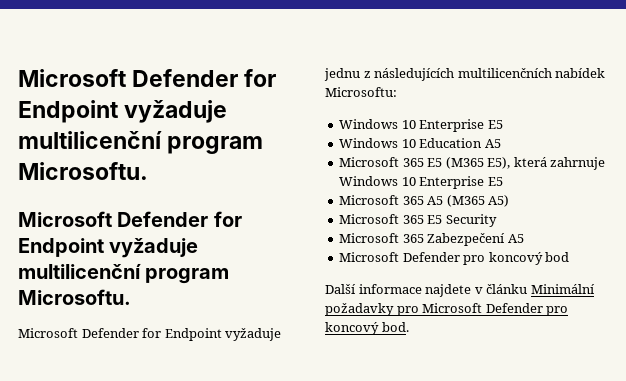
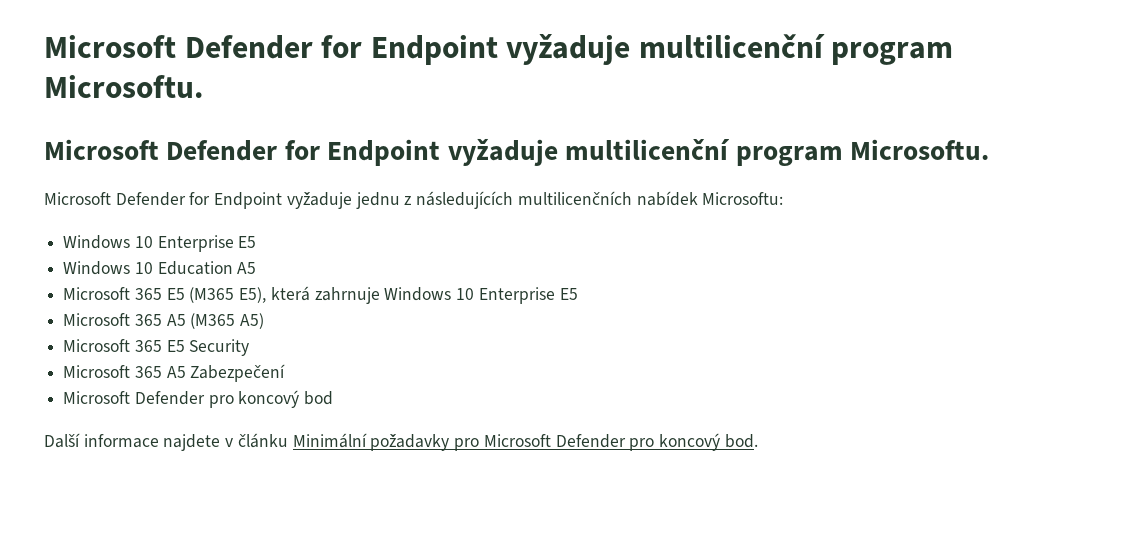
(424, 238) none -> [166,366,186,378] A5
[507,234,524,243] A5 -> (286, 373) none

